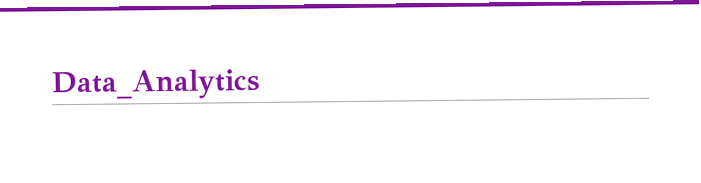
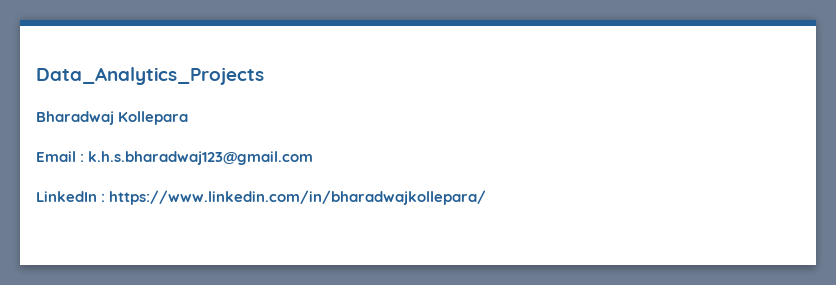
[51,68,261,101] Data_Analytics -> [36,67,264,85] [36,111,189,125] [36,151,314,165] [36,190,487,205] Data_Analytics_Projects // Bharadwaj Kollepara // Email : k.h.s.bharadwaj123@gmail.com // LinkedIn : https://www.linkedin.com/in/bharadwajkollepara/

